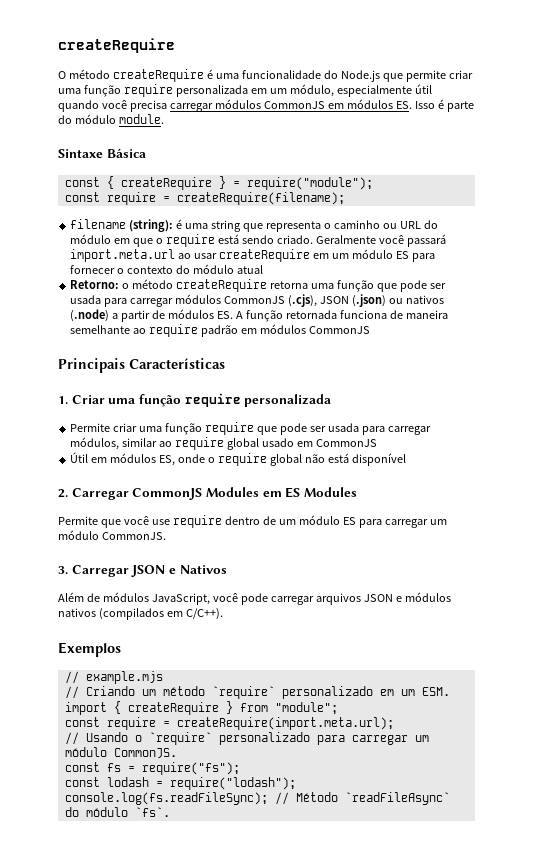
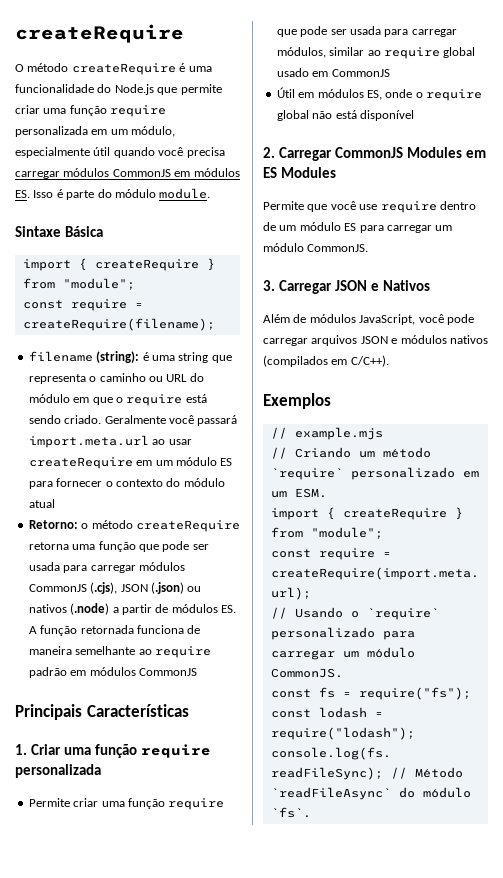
[64,176,373,190] const { createRequire } = require("module"); -> [22,258,215,271] [22,278,135,290] import { createRequire } from "module";

